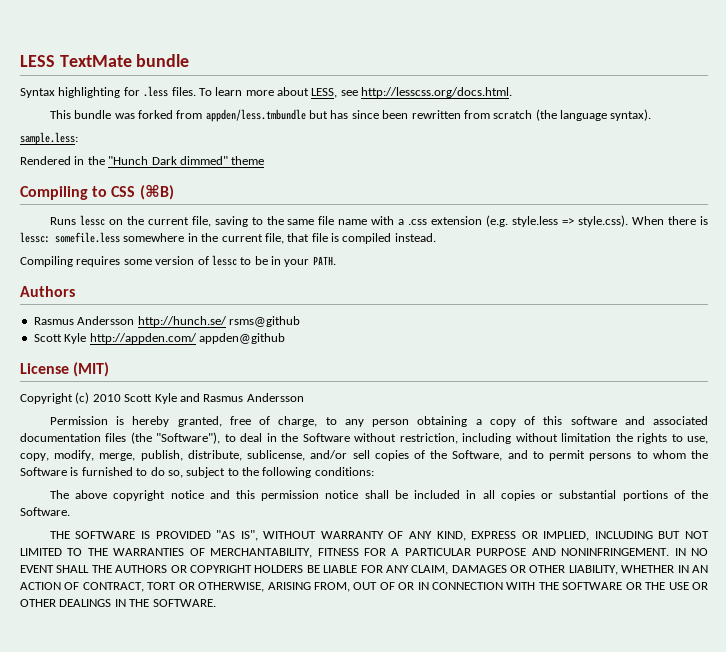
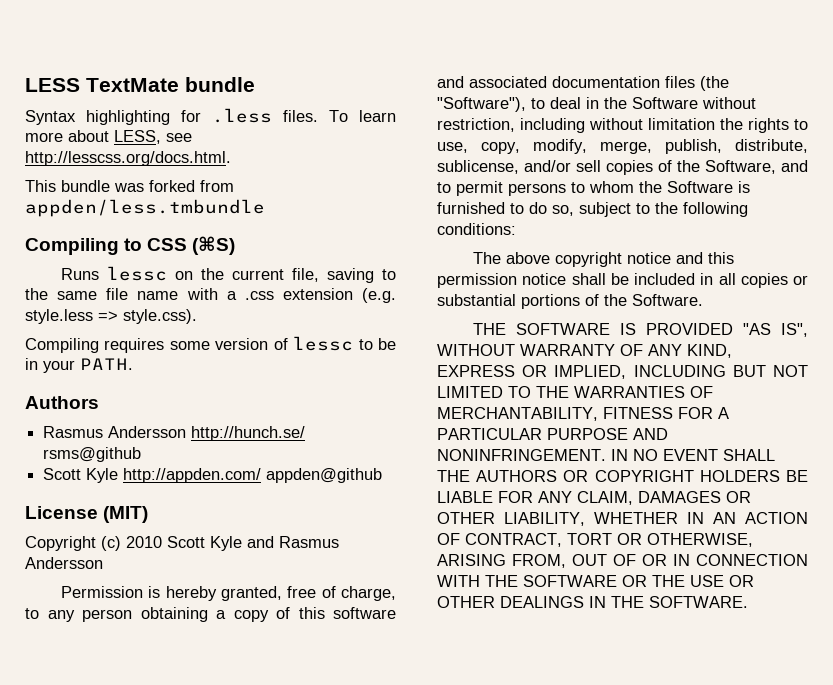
[309,109,652,121] [20,132,78,145] [20,156,265,165] but has since been rewritten from scratch (the language syntax). // sample.less: // Rendered in the "Hunch Dark dimmed" theme -> (265, 208) none
[139,184,174,200] (⌘B) -> [192,236,236,255] (⌘S)
[632,216,709,225] [20,232,436,244] When there is lessc: somefile.less somewhere in the current file, that file is compiled instead. -> (197, 316) none

